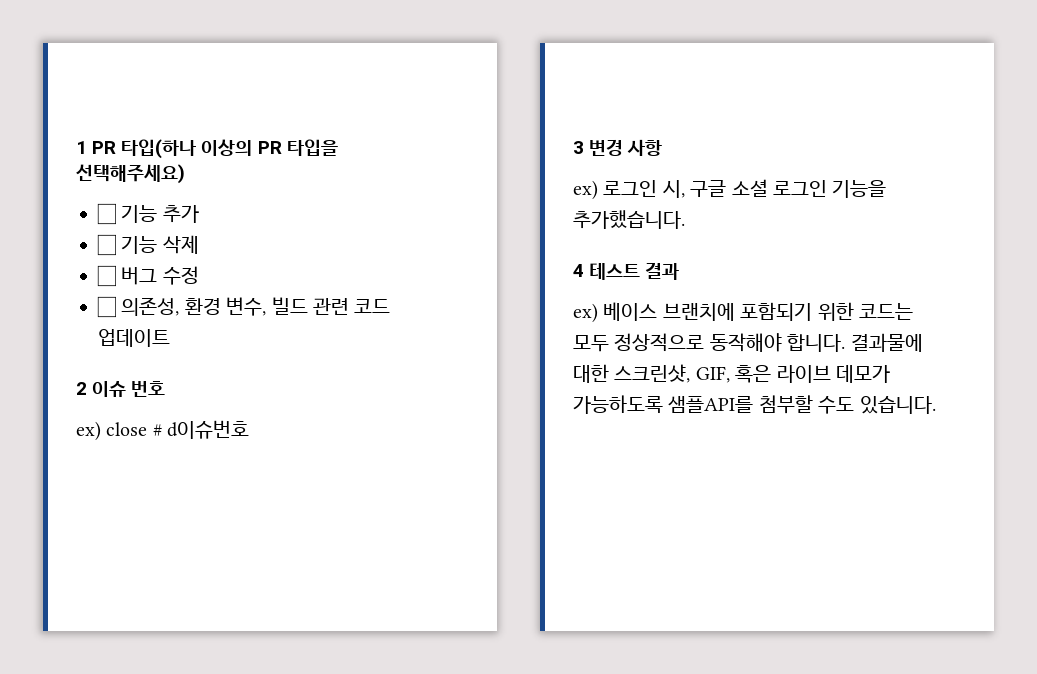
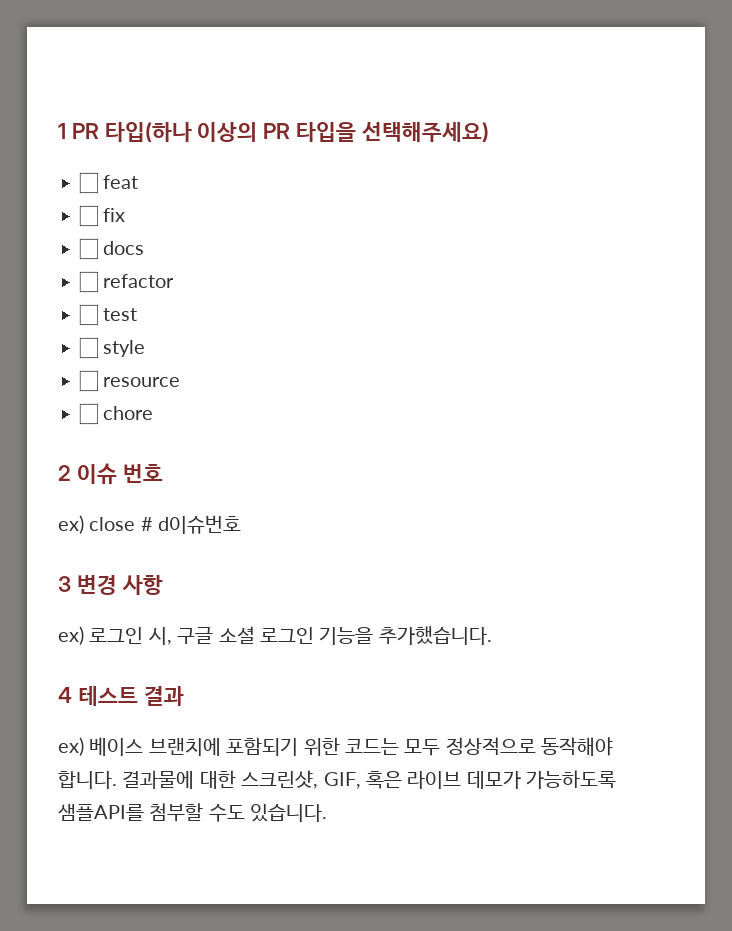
[121,205,199,223] [97,234,199,256] [97,265,199,287] [97,296,391,318] [98,329,170,347] 기능 추가 // ☐ 기능 삭제 // ☐ 버그 수정 // ☐ 의존성, 환경 변수, 빌드 관련 코드 업데이트 -> [103,175,139,189] [79,205,126,227] [79,238,145,260] [79,271,175,293] [79,304,138,326] [79,337,146,359] [79,370,181,392] [79,403,154,425] feat // ☐ fix // ☐ docs // ☐ refactor // ☐ test // ☐ style // ☐ resource // ☐ chore

